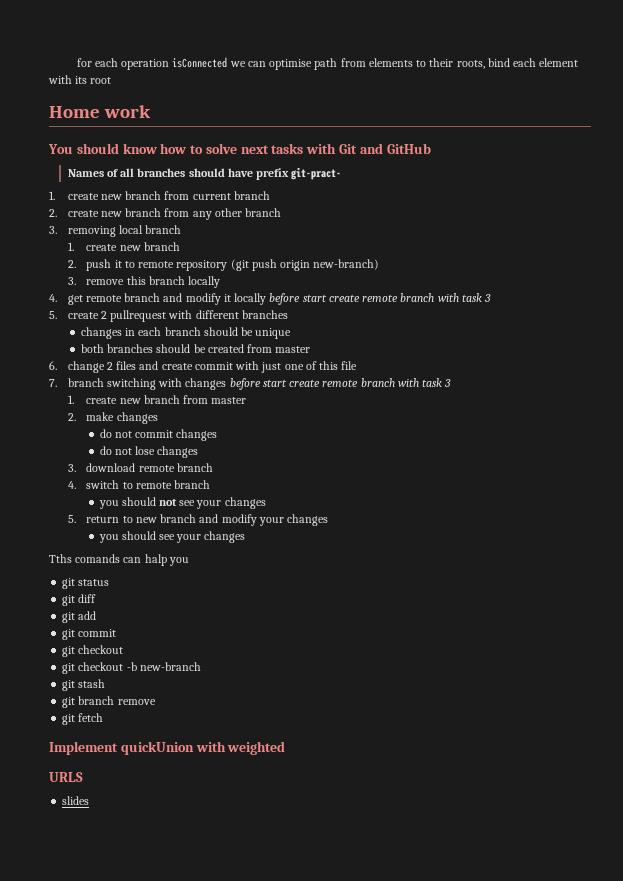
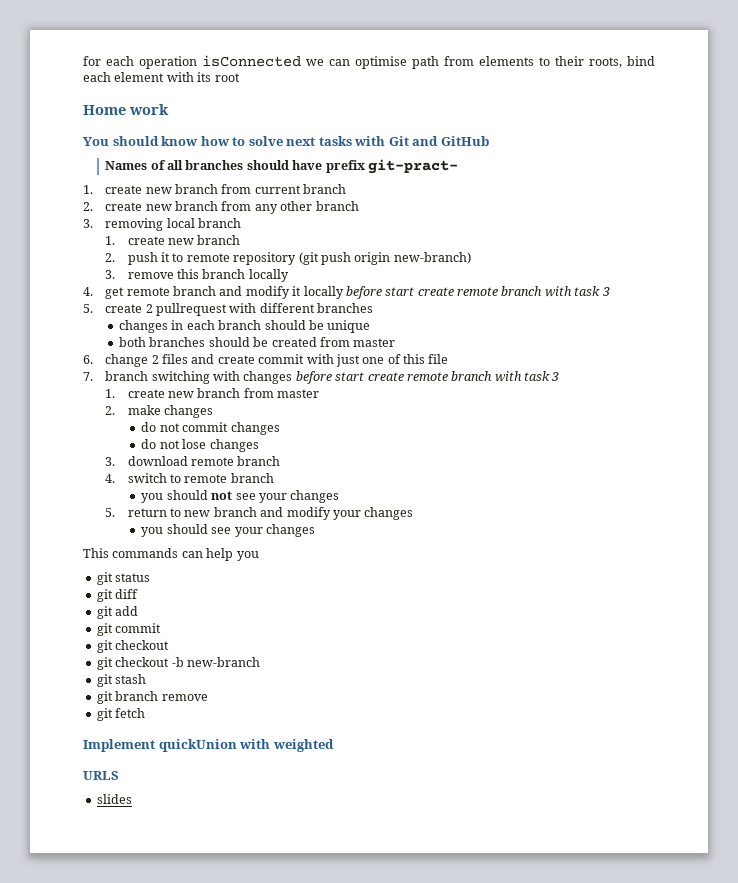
[49,554,167,566] Tths comands can halp -> [83,548,234,561] This commands can help

